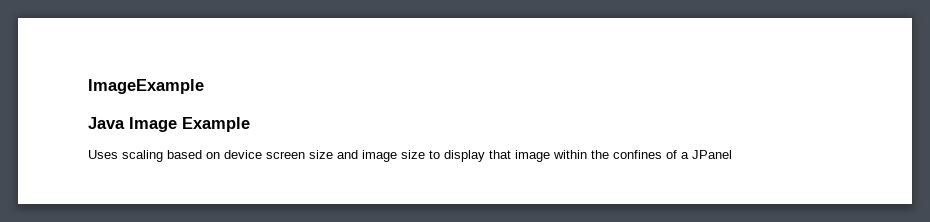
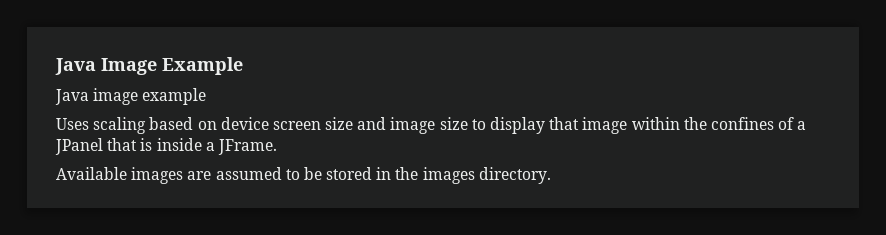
[88,79,204,94] ImageExample // -> (55, 66) none
(250, 124) none -> [55,88,207,105] // Java image example
(732, 154) none -> [107,138,277,155] [56,167,551,184] that is inside a JFrame. // Available images are assumed to be stored in the images directory.

